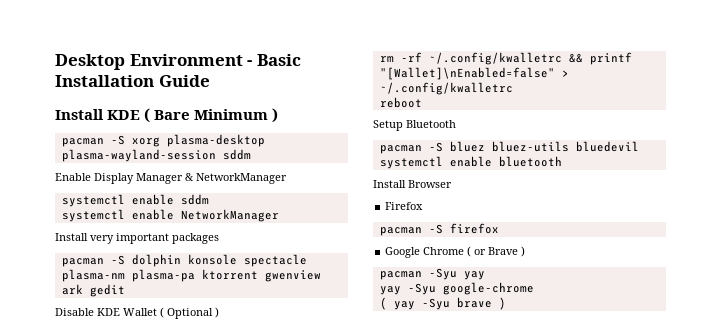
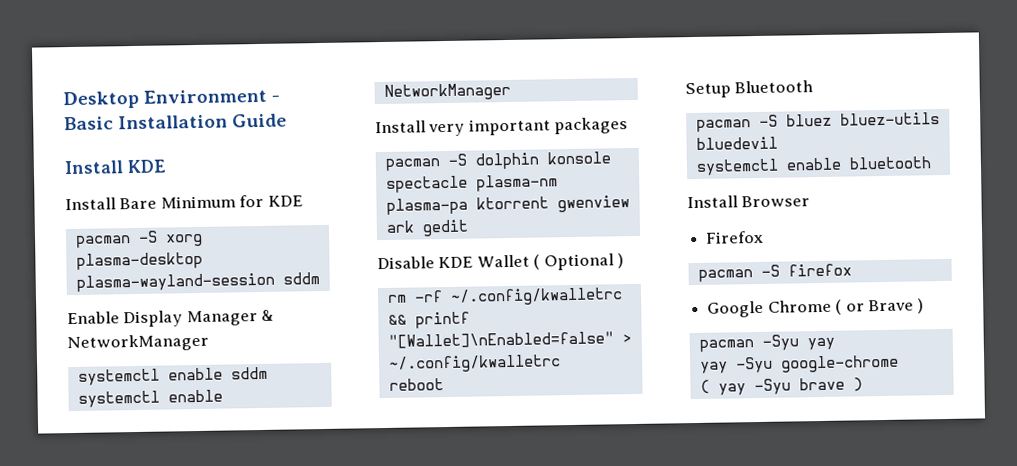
[144,108,151,123] ( -> [65,197,116,211] // Install
[272,108,279,123] ) -> [239,194,303,208] for KDE

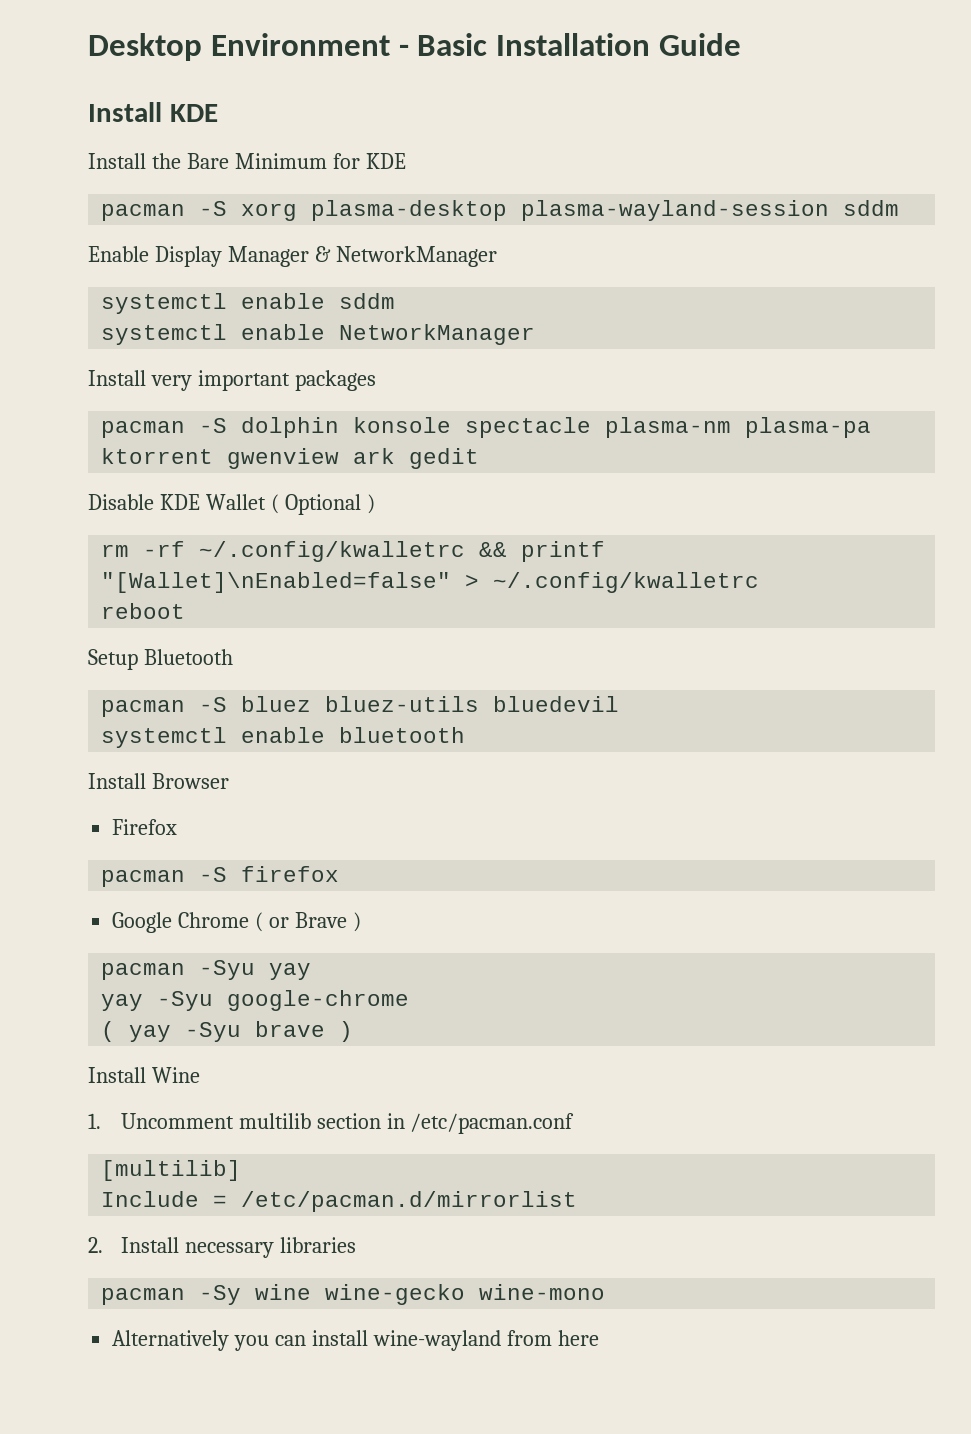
(116, 204) none -> [151,153,181,169] the
(863, 384) none -> [88,1067,200,1083] [88,1113,575,1134] [101,1160,242,1181] [101,1191,578,1212] [88,1237,356,1258] [101,1284,606,1305] [112,1330,599,1351] // Install Wine // 1. Uncomment multilib section in /etc/pacman.conf // [multilib] // Include = /etc/pacman.d/mirrorlist // 2. Install necessary libraries // pacman -Sy wine wine-gecko wine-mono // Alternatively you can install wine-wayland from here

